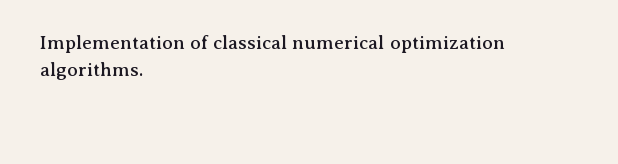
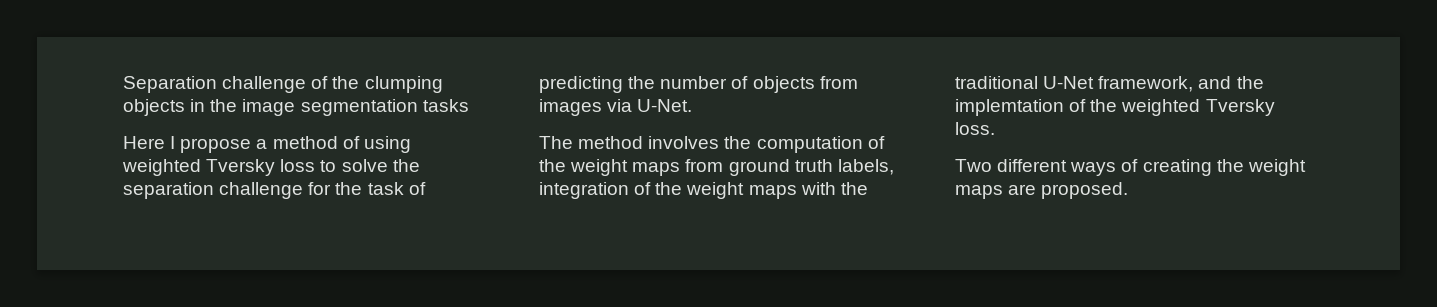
[40,35,505,53] [40,62,143,80] Implementation of classical numerical optimization algorithms. -> [123,76,443,93] [123,99,469,116] [123,136,411,153] [122,159,420,176] [123,182,426,199] [539,76,858,93] [539,99,693,116] [539,136,885,153] [539,159,894,176] [539,182,868,199] [955,76,1264,92] [955,99,1275,116] [955,122,995,135] [955,159,1306,176] [955,182,1129,199] Separation challenge of the clumping objects in the image segmentation tasks // Here I propose a method of using weighted Tversky loss to solve the separation challenge for the task of predicting the number of objects from images via U-Net. // The method involves the computation of the weight maps from ground truth labels, integration of the weight maps with the traditional U-Net framework, and the implemtation of the weighted Tversky loss. // Two different ways of creating the weight maps are proposed.

